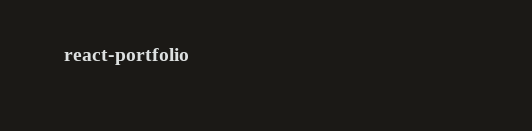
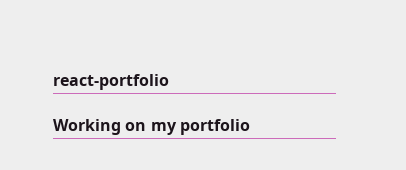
(189, 56) none -> [53,119,250,135] // Working on my portfolio

